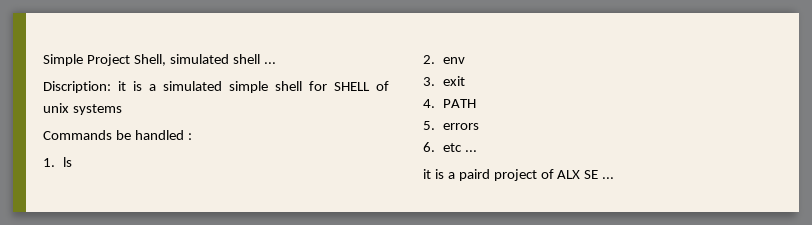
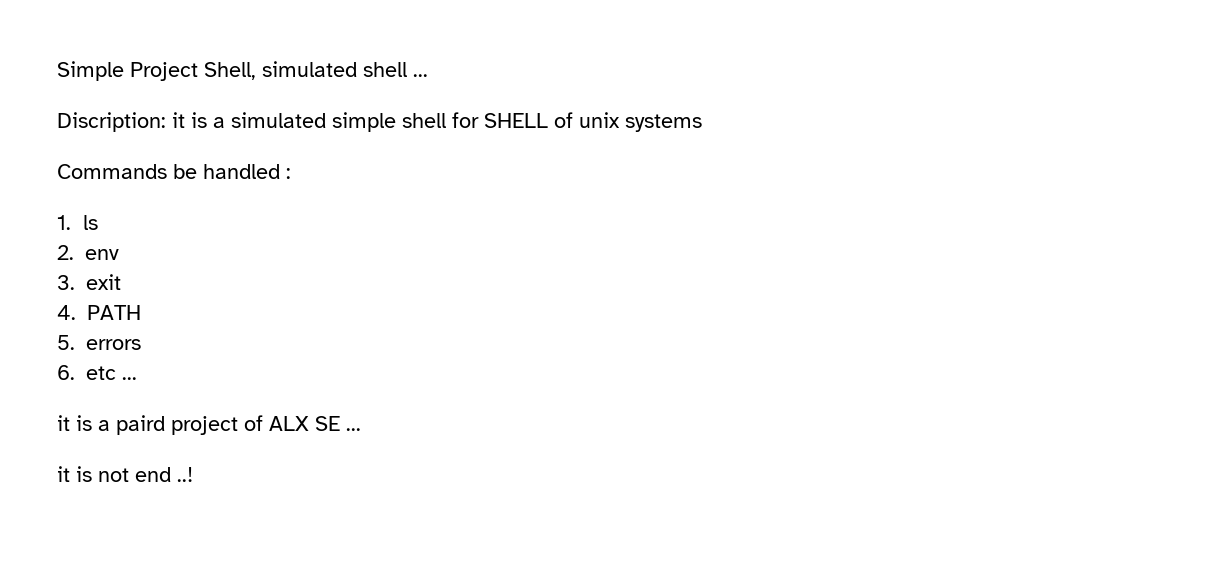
(615, 178) none -> [57,466,193,482] // it is not end ..!

